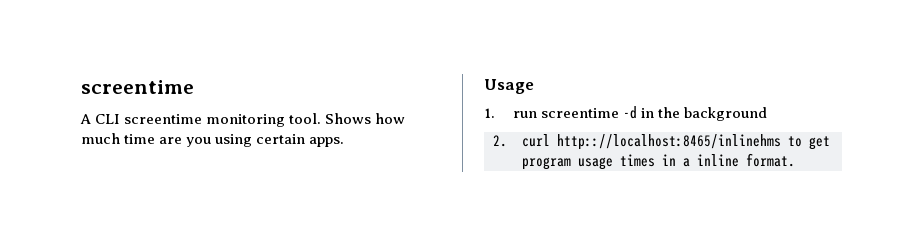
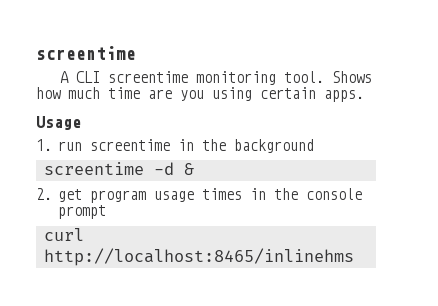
[623,106,638,119] -d -> (171, 145) none
[493,134,803,150] 2. curl http:://localhost:8465/inlinehms to -> [43,162,194,175] [36,188,52,200] screentime -d & // 2.
[683,153,796,167] a inline format. -> [274,188,363,200] [58,205,107,219] [43,228,84,241] [43,248,354,266] the console prompt // curl http://localhost:8465/inlinehms

